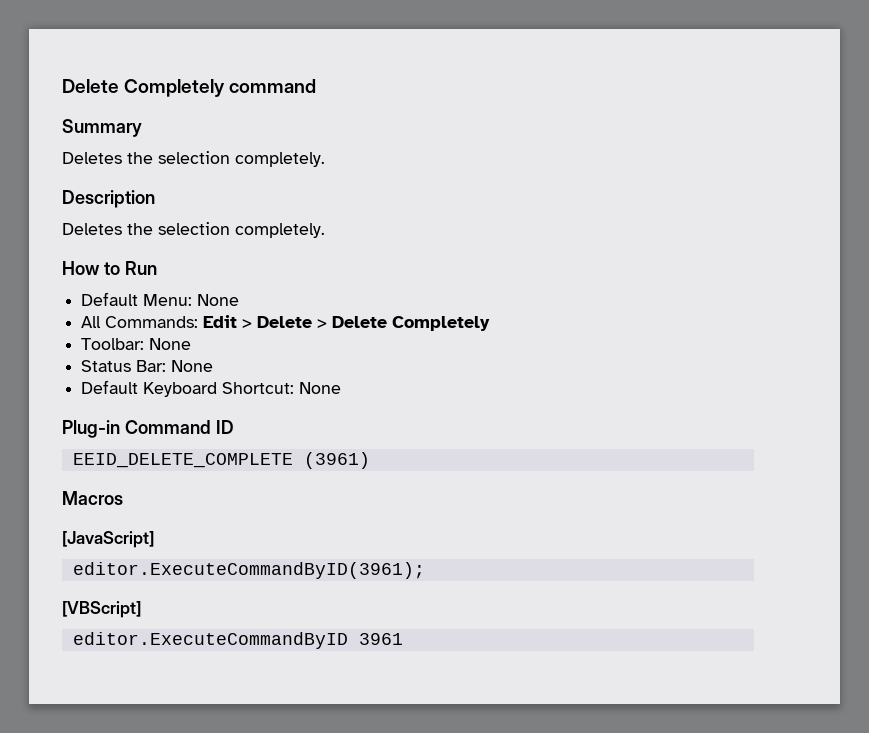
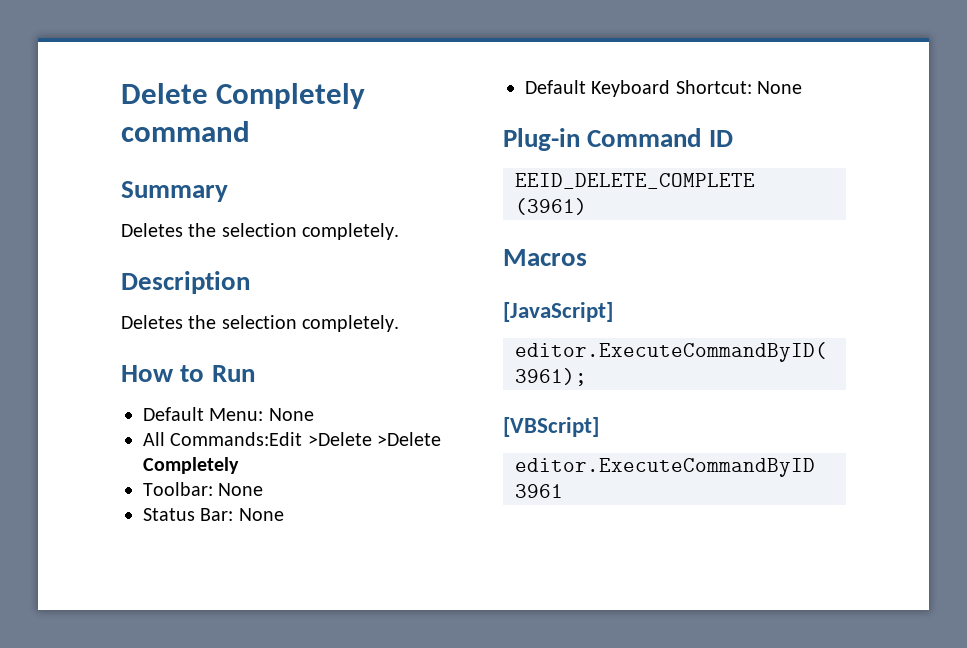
[105,315,388,328] Commands: Edit > Delete > Delete -> [170,432,442,446] Commands:Edit >Delete >Delete

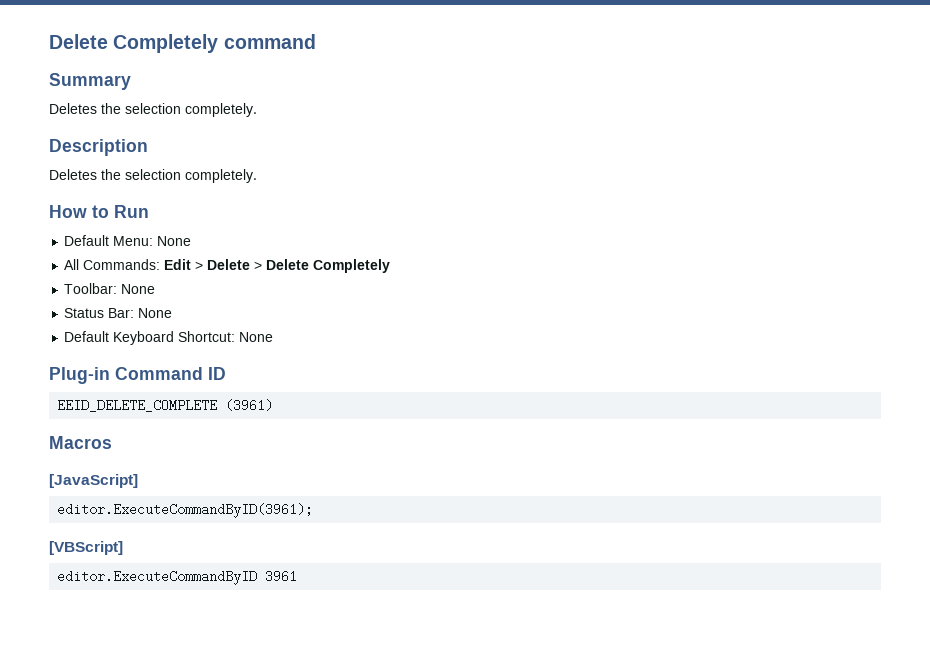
[170,432,442,446] Commands:Edit >Delete >Delete -> [83,259,310,270] Commands: Edit > Delete > Delete

